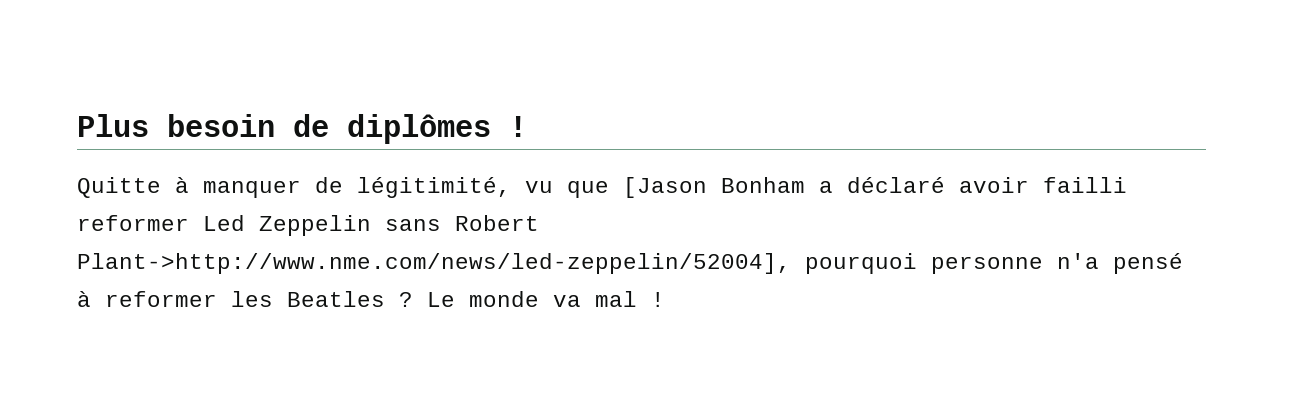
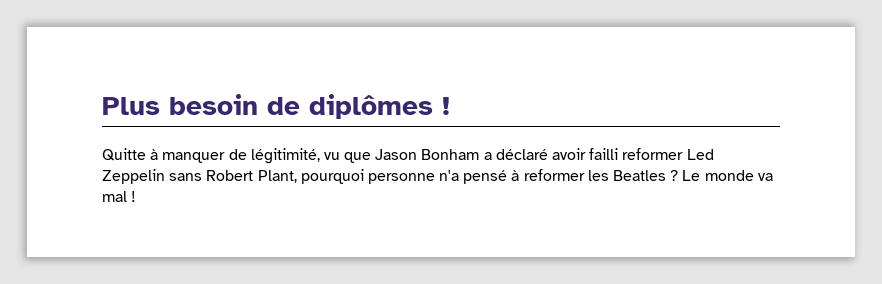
[623,177,707,198] [Jason -> [375,149,418,160] Jason
[77,253,791,274] Plant->http://www.nme.com/news/led-zeppelin/52004], -> [257,170,297,183] Plant,

